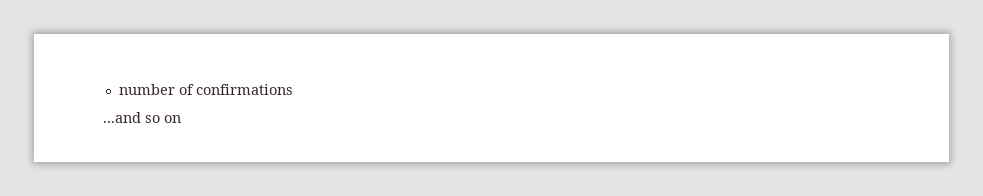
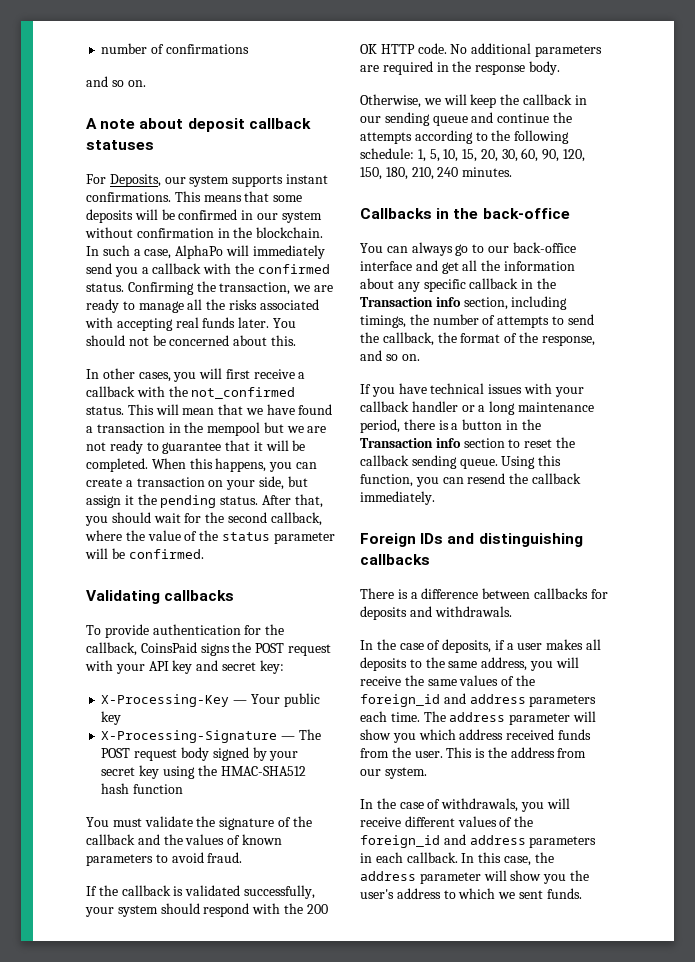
[103,112,181,123] ...and so on -> [86,76,146,87] [86,118,311,132] [86,140,154,150] [86,174,328,187] [86,191,303,202] [86,209,322,223] [85,227,324,238] [86,245,325,259] [86,263,330,277] [86,281,333,295] [86,299,319,313] [85,317,296,331] [86,335,296,346] [86,368,306,382] [86,386,296,399] [86,404,333,415] [86,422,327,436] [86,440,306,454] [86,458,317,472] [86,476,308,490] [86,494,323,508] [85,512,322,526] [85,530,335,544] [85,548,204,559] [86,590,235,604] [86,624,285,638] [86,642,331,656] [85,660,284,674] [101,693,320,707] [101,711,122,725] [101,729,321,743] [101,747,299,761] [101,765,306,779] [101,783,184,794] [86,816,312,830] [86,834,282,845] [86,852,243,866] [86,885,315,899] [85,903,328,917] [360,43,602,57] [360,61,560,75] [360,94,587,108] [360,112,572,126] [360,130,570,144] [360,148,586,162] [360,167,513,180] [360,208,570,219] [360,242,576,256] [360,260,575,274] [360,278,556,292] [360,296,568,310] [360,314,594,328] [360,332,595,346] [360,350,420,361] [360,383,584,397] [360,401,594,415] [360,419,541,433] [360,437,575,448] [360,455,562,469] [360,473,581,487] [360,491,435,505] [360,533,583,547] [360,554,430,565] [360,588,608,599] [360,606,512,620] [360,639,602,653] [360,657,579,671] [360,675,535,686] [360,693,597,707] [360,711,596,725] [360,729,591,743] [360,747,587,758] [360,767,427,779] [360,798,570,812] [360,816,534,827] [360,834,597,848] [360,852,554,866] [360,870,589,884] [360,888,582,899] and so on. // A note about deposit callback statuses // For Deposits, our system supports instant confirmations. This means that some deposits will be confirmed in our system without confirmation in the blockchain. In such a case, AlphaPo will immediately send you a callback with the confirmed status. Confirming the transaction, we are ready to manage all the risks associated with accepting real funds later. You should not be concerned about this. // In other cases, you will first receive a callback with the not_confirmed status. This will mean that we have found a transaction in the mempool but we are not ready to guarantee that it will be completed. When this happens, you can create a transaction on your side, but assign it the pending status. After that, you should wait for the second callback, where the value of the status parameter will be confirmed. // Validating callbacks // To provide authentication for the callback, CoinsPaid signs the POST request with your API key and secret key: // X-Processing-Key — Your public key // X-Processing-Signature — The POST request body signed by your secret key using the HMAC-SHA512 hash function // You must validate the signature of the callback and the values of known parameters to avoid fraud. // If the callback is validated successfully, your system should respond with the 200 OK HTTP code. No additional parameters are required in the response body. // Otherwise, we will keep the callback in our sending queue and continue the attempts according to the following schedule: 1, 5, 10, 15, 20, 30, 60, 90, 120, 150, 180, 210, 240 minutes. // Callbacks in the back-office // You can always go to our back-office interface and get all the information about any specific callback in the Transaction info section, including timings, the number of attempts to send the callback, the format of the response, and so on. // If you have technical issues with your callback handler or a long maintenance period, there is a button in the Transaction info section to reset the callback sending queue. Using this function, you can resend the callback immediately. // Foreign IDs and distinguishing callbacks // There is a difference between callbacks for deposits and withdrawals. // In the case of deposits, if a user makes all deposits to the same address, you will receive the same values of the foreign_id and address parameters each time. The address parameter will show you which address received funds from the user. This is the address from our system. // In the case of withdrawals, you will receive different values of the foreign_id and address parameters in each callback. In this case, the address parameter will show you the user's address to which we sent funds.

